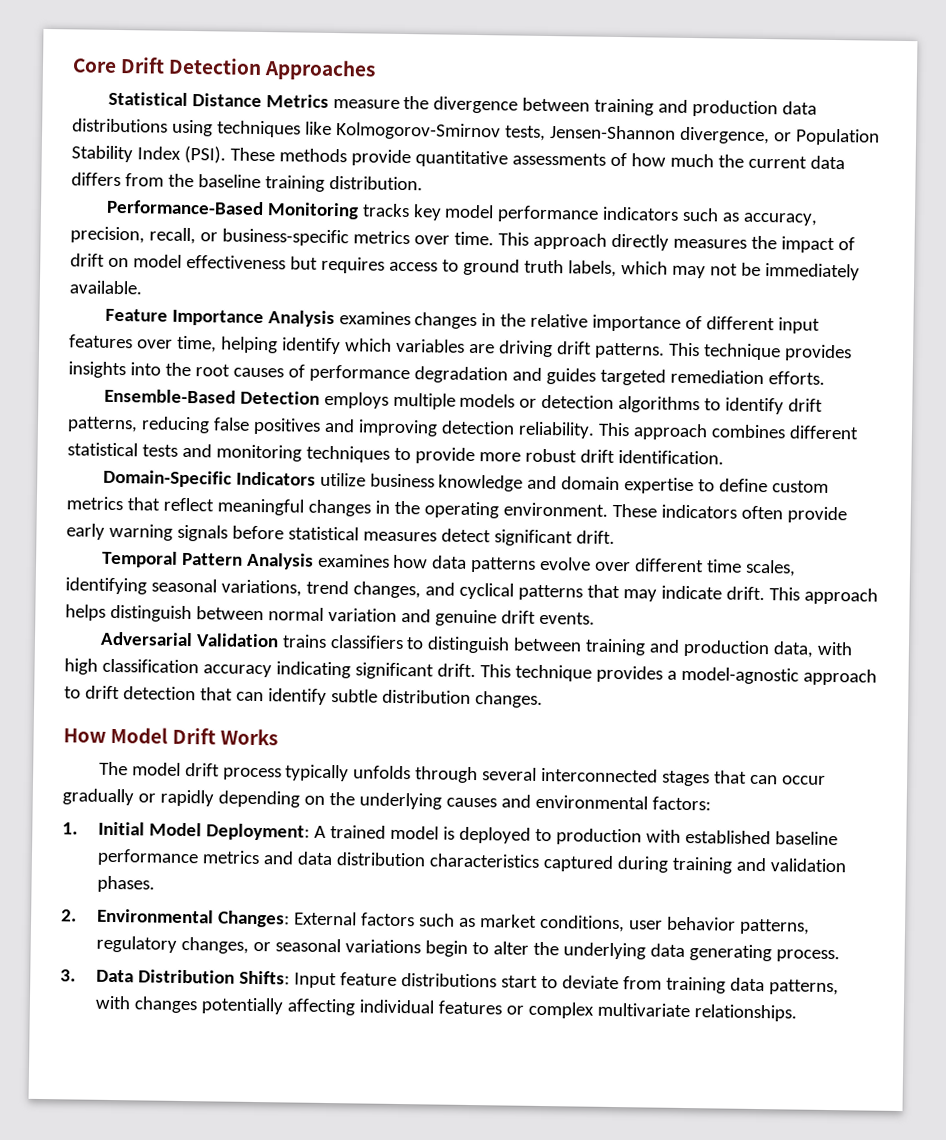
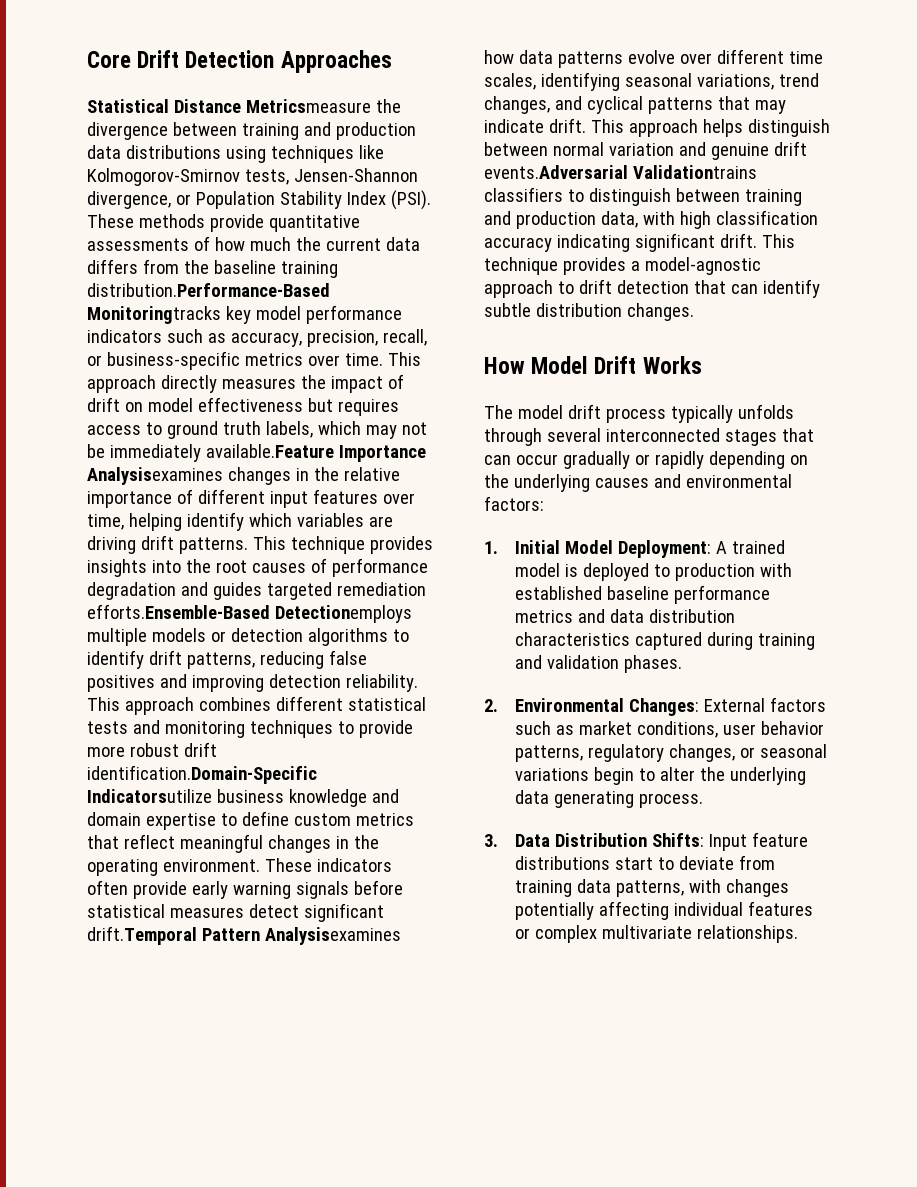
[265,94,400,109] Metrics measure -> [245,99,371,113] Metricsmeasure
[328,175,423,191] [105,199,410,220] distribution. // Performance-Based Monitoring tracks -> [87,283,330,297] [87,306,221,324] distribution.Performance-Based Monitoringtracks
[69,280,142,295] [104,308,411,328] available. // Feature Importance Analysis examines -> [205,444,426,462] [87,467,223,485] available.Feature Importance Analysisexamines
[767,371,825,385] [103,388,389,409] efforts. // Ensemble-Based Detection employs -> [87,604,412,623] efforts.Ensemble-Based Detectionemploys
[617,450,724,465] [102,469,366,488] identification. // Domain-Specific Indicators utilize -> [87,765,317,784] [87,789,212,803] identification.Domain-Specific Indicatorsutilize
[575,530,615,544] [101,550,390,570] drift. // Temporal Pattern Analysis examines -> [87,926,401,945] drift.Temporal Pattern Analysisexamines
[538,611,595,625] [99,631,327,648] events. // Adversarial Validation trains -> [484,165,757,179] events.Adversarial Validationtrains

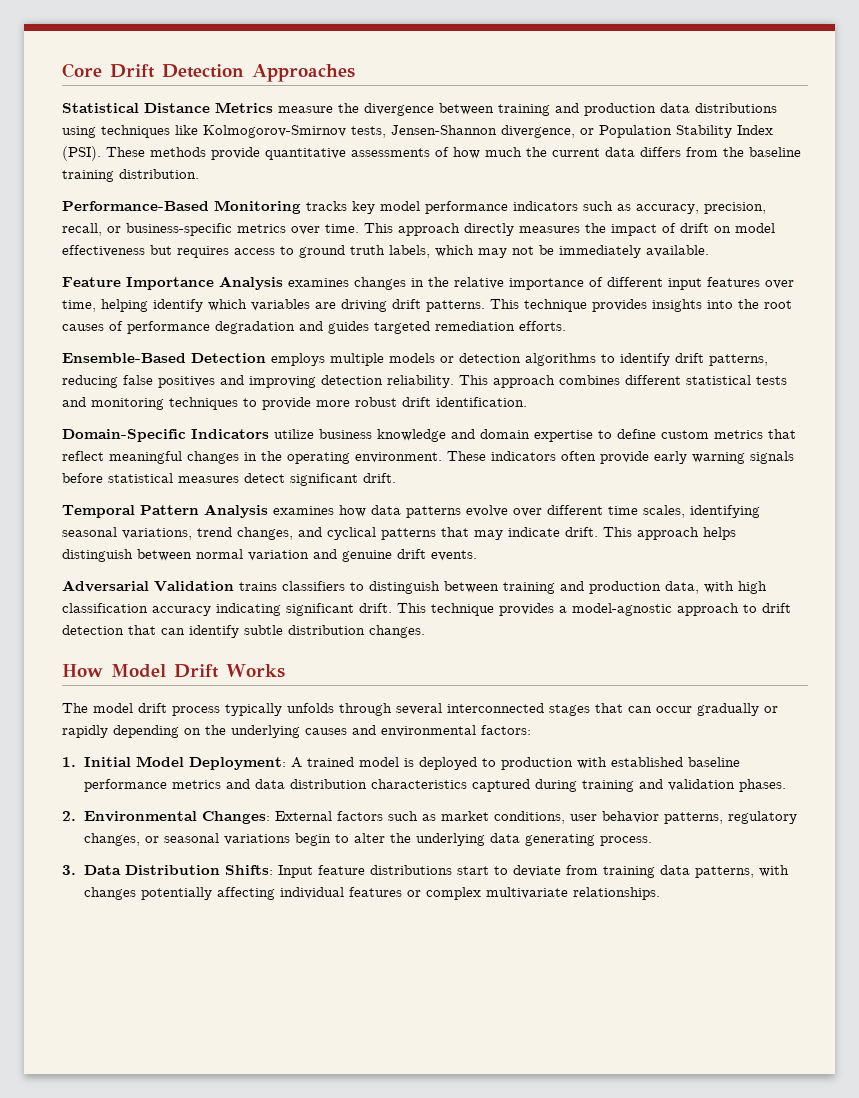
[245,99,371,113] Metricsmeasure -> [215,102,333,113] Metrics measure
[87,283,330,297] [87,306,221,324] distribution.Performance-Based Monitoringtracks -> [119,169,199,179] [62,200,347,214] distribution. // Performance-Based Monitoring tracks
[205,444,426,462] [87,467,223,485] available.Feature Importance Analysisexamines -> [646,245,709,257] [62,276,349,290] available. // Feature Importance Analysis examines
[87,604,412,623] efforts.Ensemble-Based Detectionemploys -> [519,321,566,331] [62,353,325,366] efforts. // Ensemble-Based Detection employs
[87,765,317,784] [87,789,212,803] identification.Domain-Specific Indicatorsutilize -> [436,397,527,407] [62,429,314,442] identification. // Domain-Specific Indicators utilize
[87,926,401,945] drift.Temporal Pattern Analysisexamines -> [363,473,396,483] [62,504,334,518] drift. // Temporal Pattern Analysis examines
[484,165,757,179] events.Adversarial Validationtrains -> [431,550,477,561] [62,580,277,592] events. // Adversarial Validation trains

